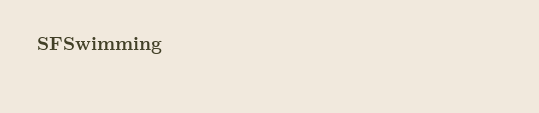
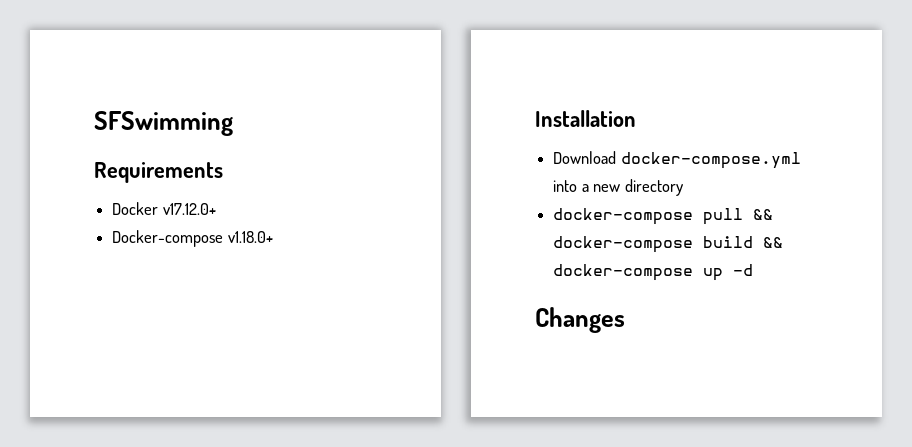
(162, 45) none -> [94,162,223,183] [112,202,216,215] [112,230,273,247] [535,110,636,127] [553,151,801,169] [553,179,683,196] [553,208,774,225] [553,236,784,253] [553,264,754,281] [535,307,625,333] // Requirements // Docker v17.12.0+ // Docker-compose v1.18.0+ // Installation // Download docker-compose.yml into a new directory // docker-compose pull && docker-compose build && docker-compose up -d // Changes

